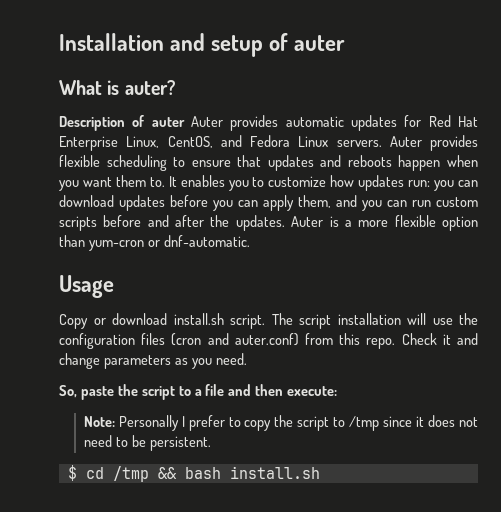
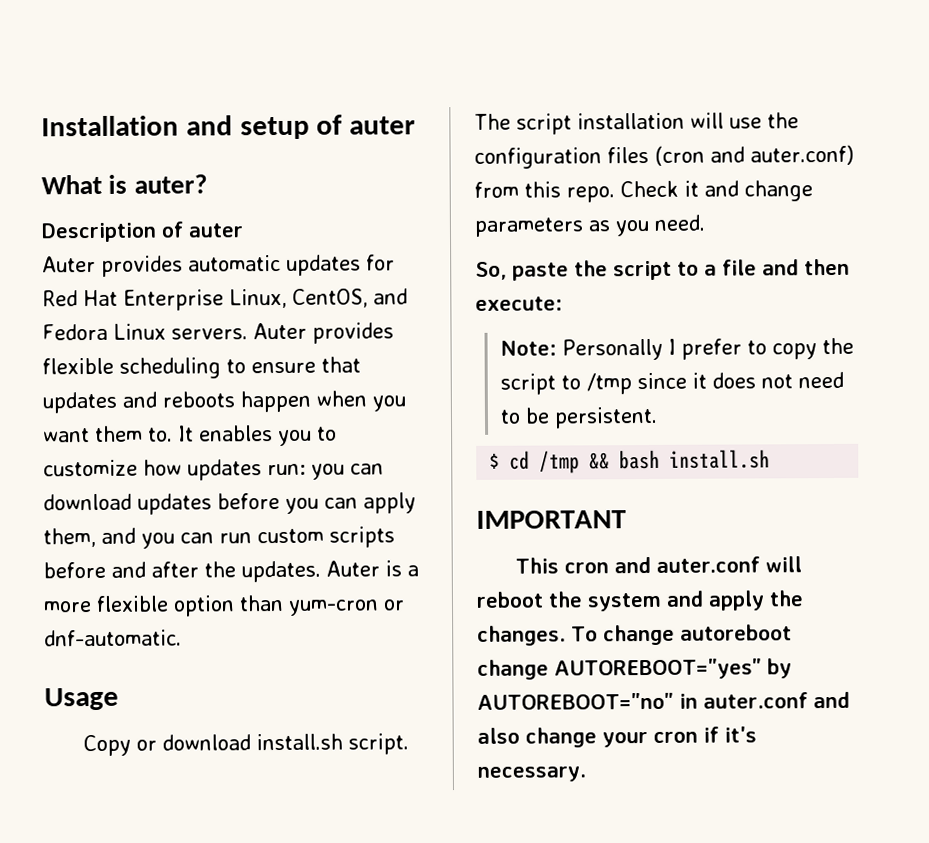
(185, 122) none -> (243, 230) //
(320, 472) none -> [476,510,627,529] [514,556,803,574] [476,590,804,612] [477,624,792,646] [477,658,792,680] [477,691,850,710] [477,726,757,748] [477,766,586,782] // IMPORTANT // This cron and auter.conf will reboot the system and apply the changes. To change autoreboot change AUTOREBOOT="yes" by AUTOREBOOT="no" in auter.conf and also change your cron if it's necessary.

